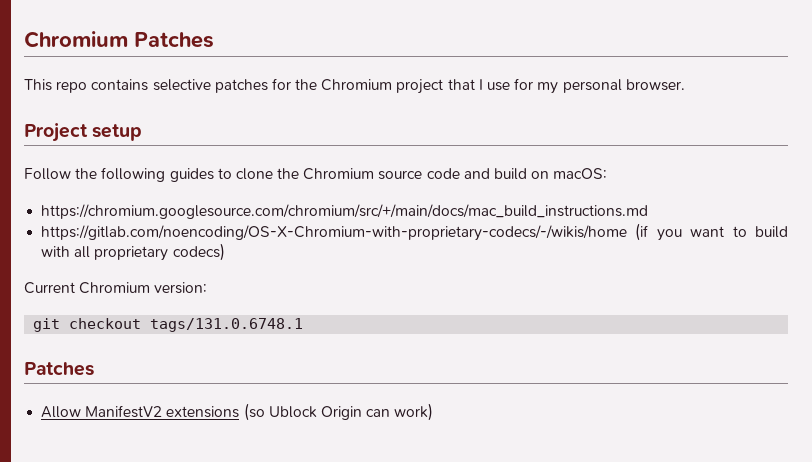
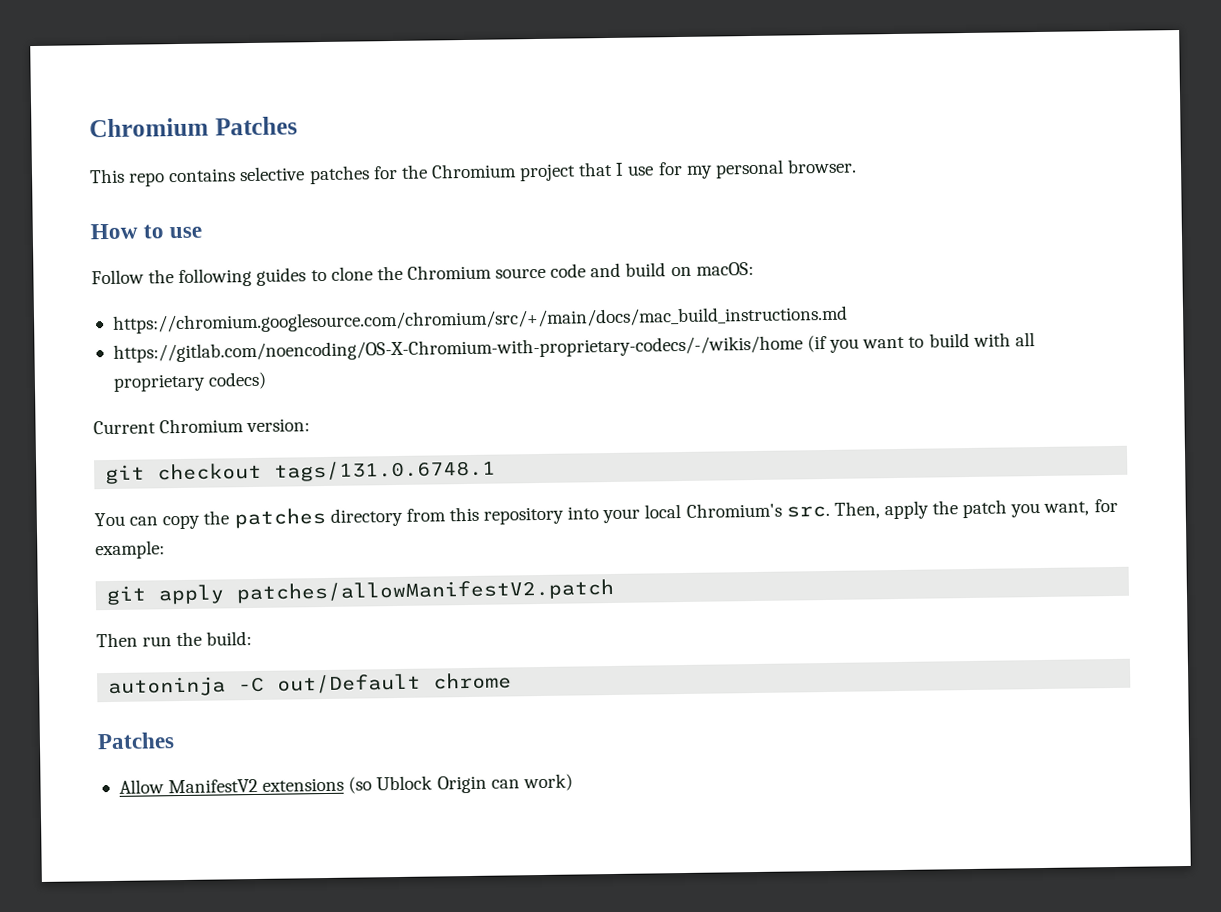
[24,123,143,142] Project setup -> [90,223,203,240] How to use
(304, 325) none -> [94,498,1118,530] [95,540,165,560] [106,578,615,606] [96,631,253,648] [108,672,513,698] // You can copy the patches directory from this repository into your local Chromium's src. Then, apply the patch you want, for example: // git apply patches/allowManifestV2.patch // Then run the build: // autoninja -C out/Default chrome

